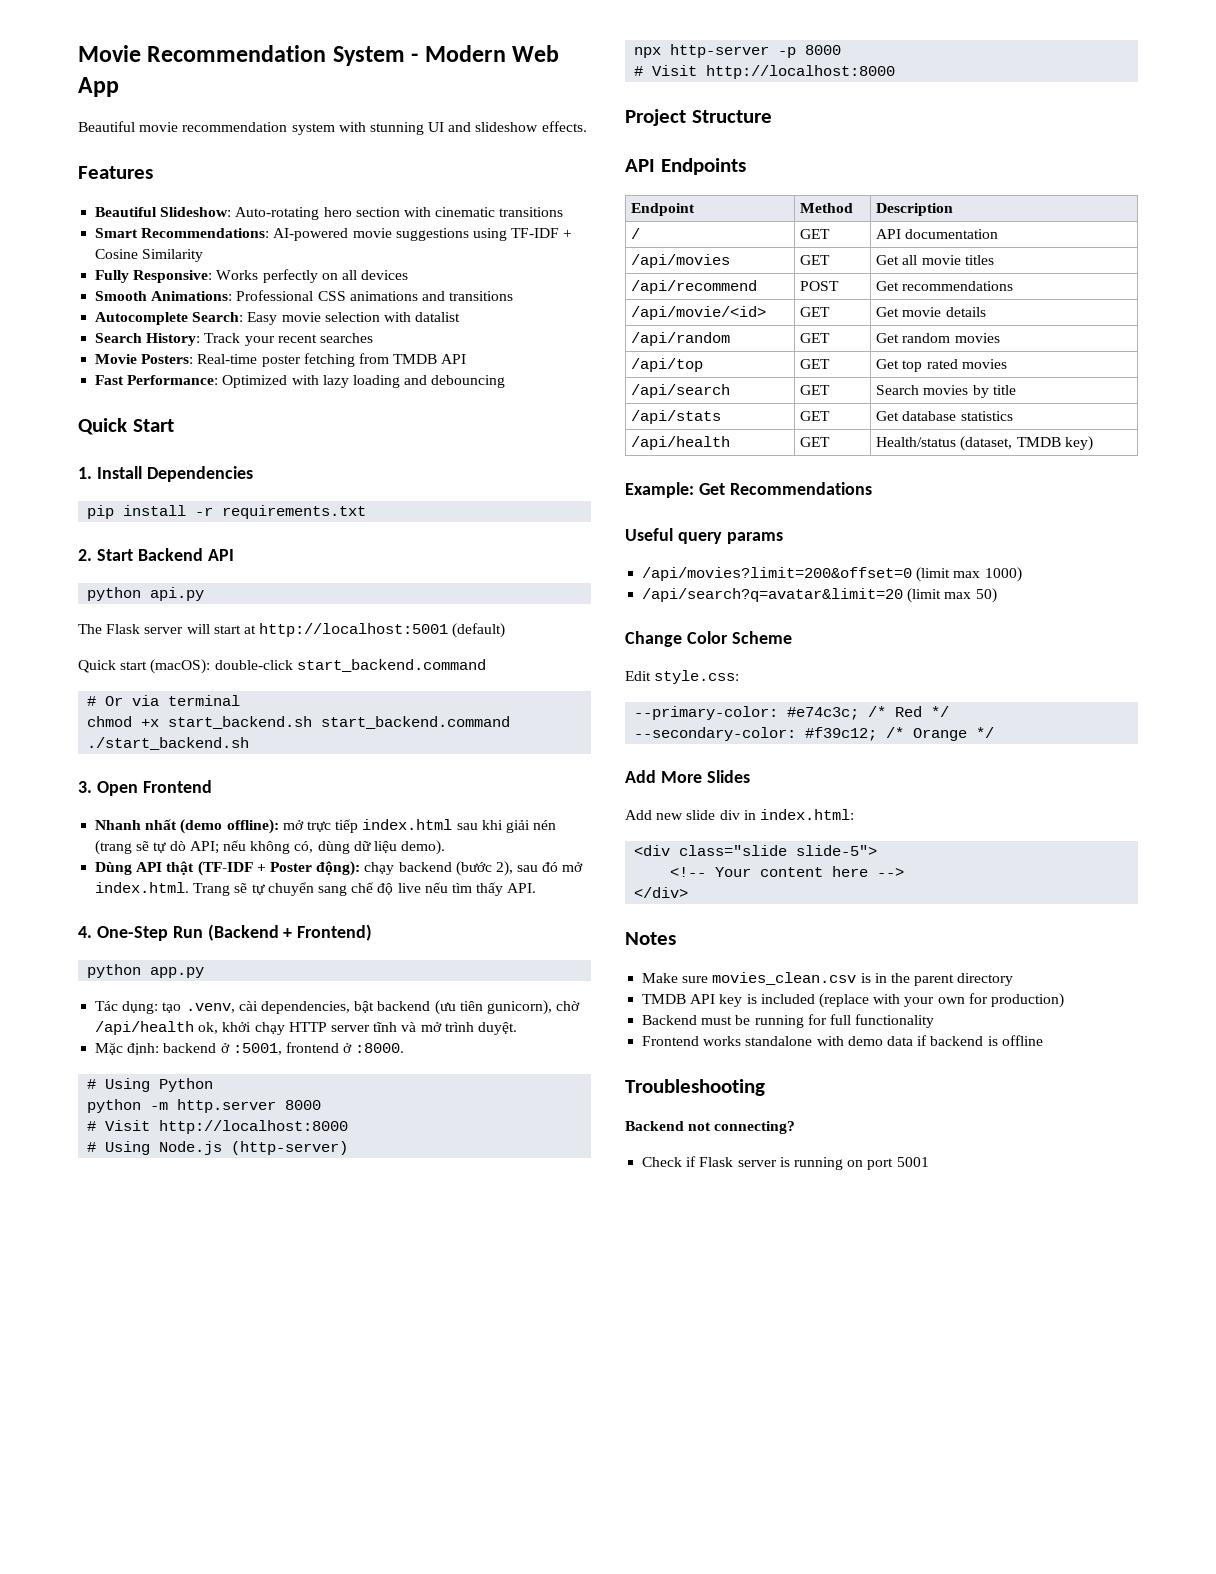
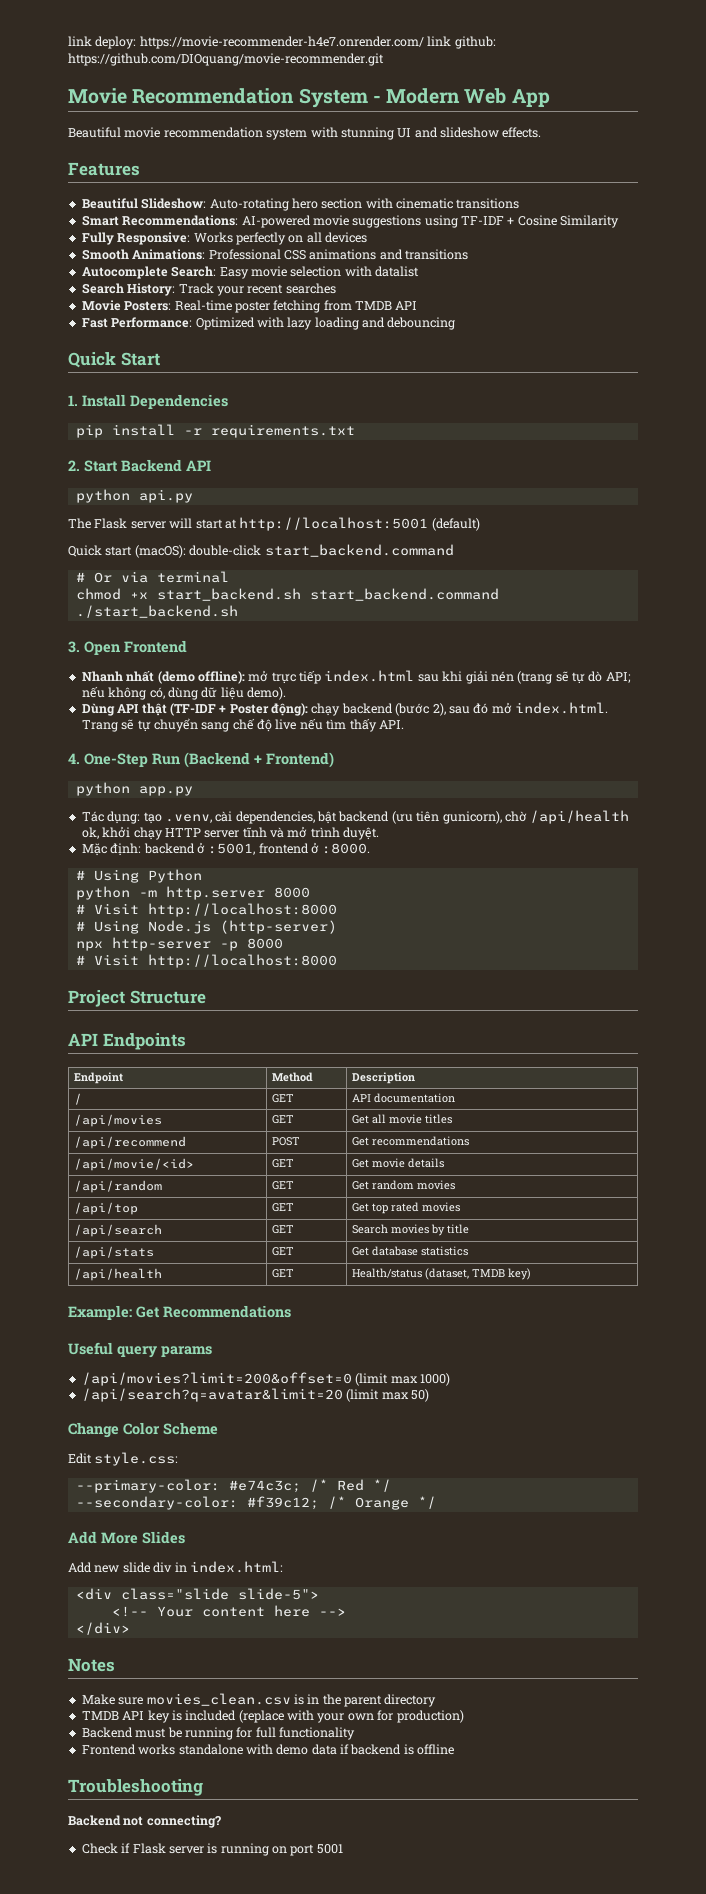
(78, 53) none -> [68,36,496,49] [68,53,384,66] link deploy: https://movie-recommender-h4e7.onrender.com/ link github: https://github.com/DIOquang/movie-recommender.git //

